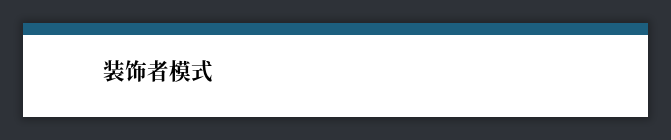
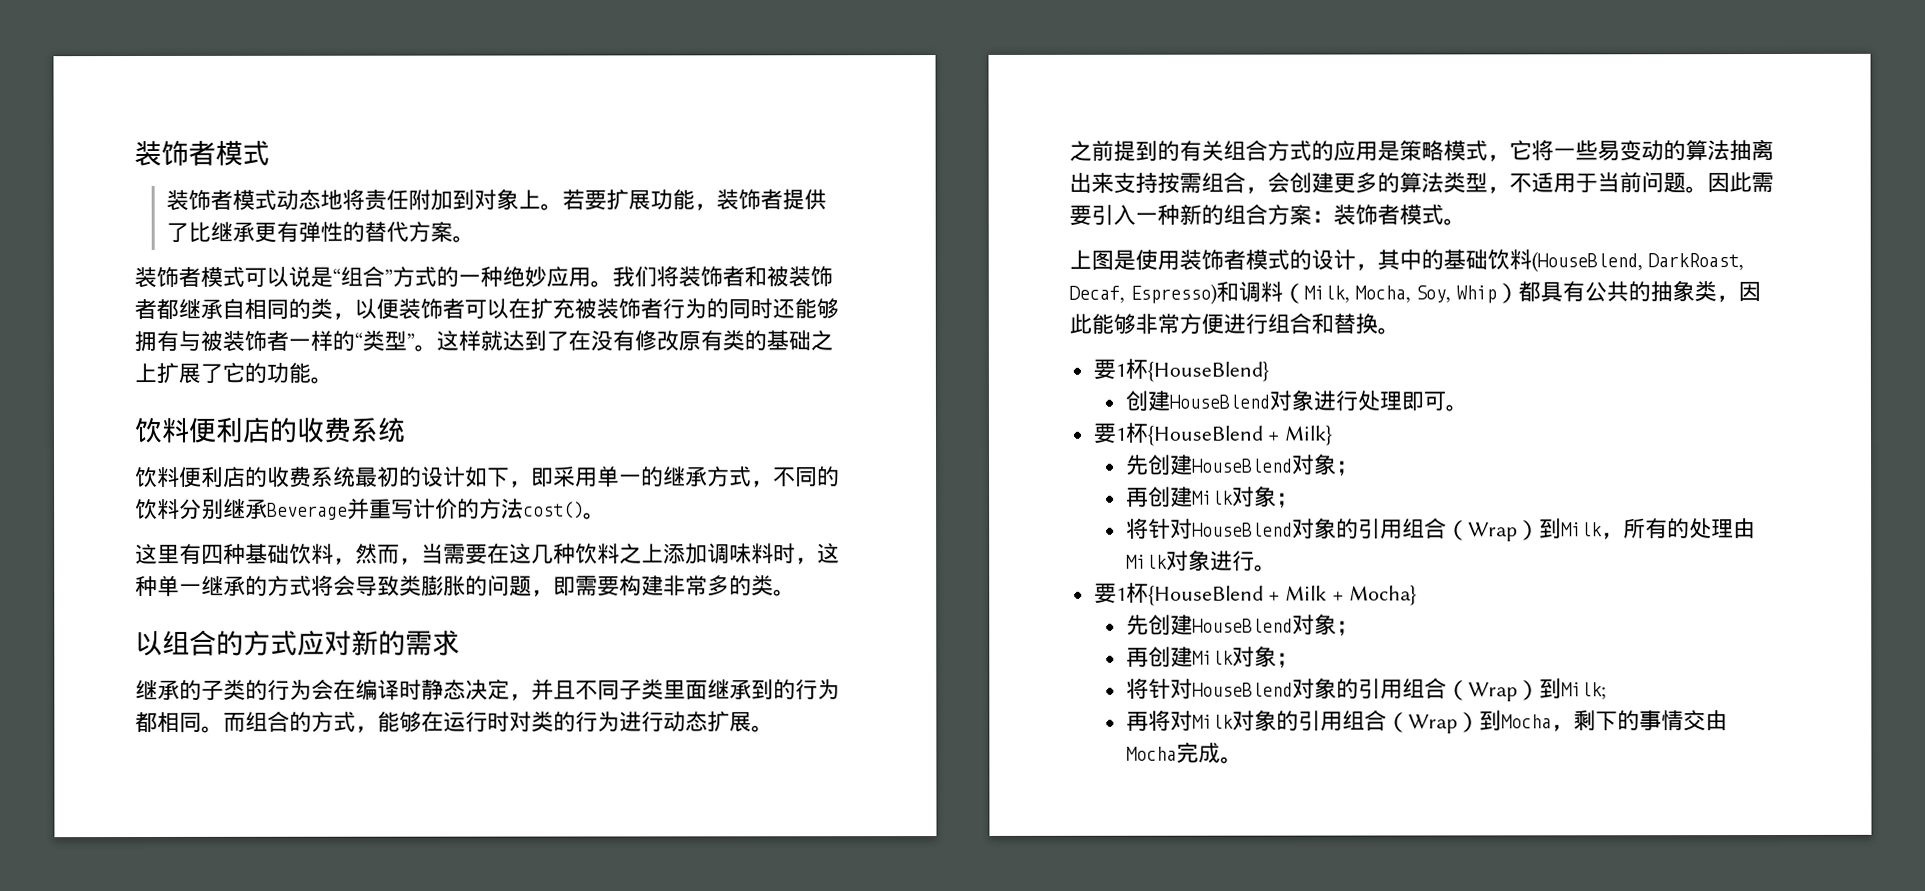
[103,60,213,83] 装饰者模式 -> [134,139,270,167] [165,188,827,211] [165,221,475,243] [134,265,833,289] [134,298,839,321] [134,330,833,352] [134,362,333,384] [134,416,405,444] [135,466,840,488] [135,498,606,520] [135,543,840,565] [135,574,796,597] [135,629,460,657] [135,679,840,701] [135,710,774,733] [1069,139,1774,162] [1069,171,1774,194] [1069,203,1466,226] [1069,249,1744,273] [1069,280,1762,305] [1069,312,1400,335] [1092,358,1269,382] [1124,389,1468,412] [1092,422,1334,446] [1125,453,1359,476] [1125,485,1299,508] [1125,517,1756,542] [1125,549,1277,572] [1093,582,1417,606] [1125,613,1359,636] [1125,645,1299,668] [1125,677,1607,702] [1125,709,1728,734] [1125,741,1243,764] 装饰者模式 // 装饰者模式动态地将责任附加到对象上。若要扩展功能，装饰者提供了比继承更有弹性的替代方案。 // 装饰者模式可以说是“组合”方式的一种绝妙应用。我们将装饰者和被装饰者都继承自相同的类，以便装饰者可以在扩充被装饰者行为的同时还能够拥有与被装饰者一样的“类型”。这样就达到了在没有修改原有类的基础之上扩展了它的功能。 // 饮料便利店的收费系统 // 饮料便利店的收费系统最初的设计如下，即采用单一的继承方式，不同的饮料分别继承Beverage并重写计价的方法cost()。 // 这里有四种基础饮料，然而，当需要在这几种饮料之上添加调味料时，这种单一继承的方式将会导致类膨胀的问题，即需要构建非常多的类。 // 以组合的方式应对新的需求 // 继承的子类的行为会在编译时静态决定，并且不同子类里面继承到的行为都相同。而组合的方式，能够在运行时对类的行为进行动态扩展。 // 之前提到的有关组合方式的应用是策略模式，它将一些易变动的算法抽离出来支持按需组合，会创建更多的算法类型，不适用于当前问题。因此需要引入一种新的组合方案：装饰者模式。 // 上图是使用装饰者模式的设计，其中的基础饮料(HouseBlend, DarkRoast, Decaf, Espresso)和调料（Milk, Mocha, Soy, Whip）都具有公共的抽象类，因此能够非常方便进行组合和替换。 // 要1杯{HouseBlend} // 创建HouseBlend对象进行处理即可。 // 要1杯{HouseBlend + Milk} // 先创建HouseBlend对象； // 再创建Milk对象； // 将针对HouseBlend对象的引用组合（Wrap）到Milk，所有的处理由Milk对象进行。 // 要1杯{HouseBlend + Milk + Mocha} // 先创建HouseBlend对象； // 再创建Milk对象； // 将针对HouseBlend对象的引用组合（Wrap）到Milk; // 再将对Milk对象的引用组合（Wrap）到Mocha，剩下的事情交由Mocha完成。

